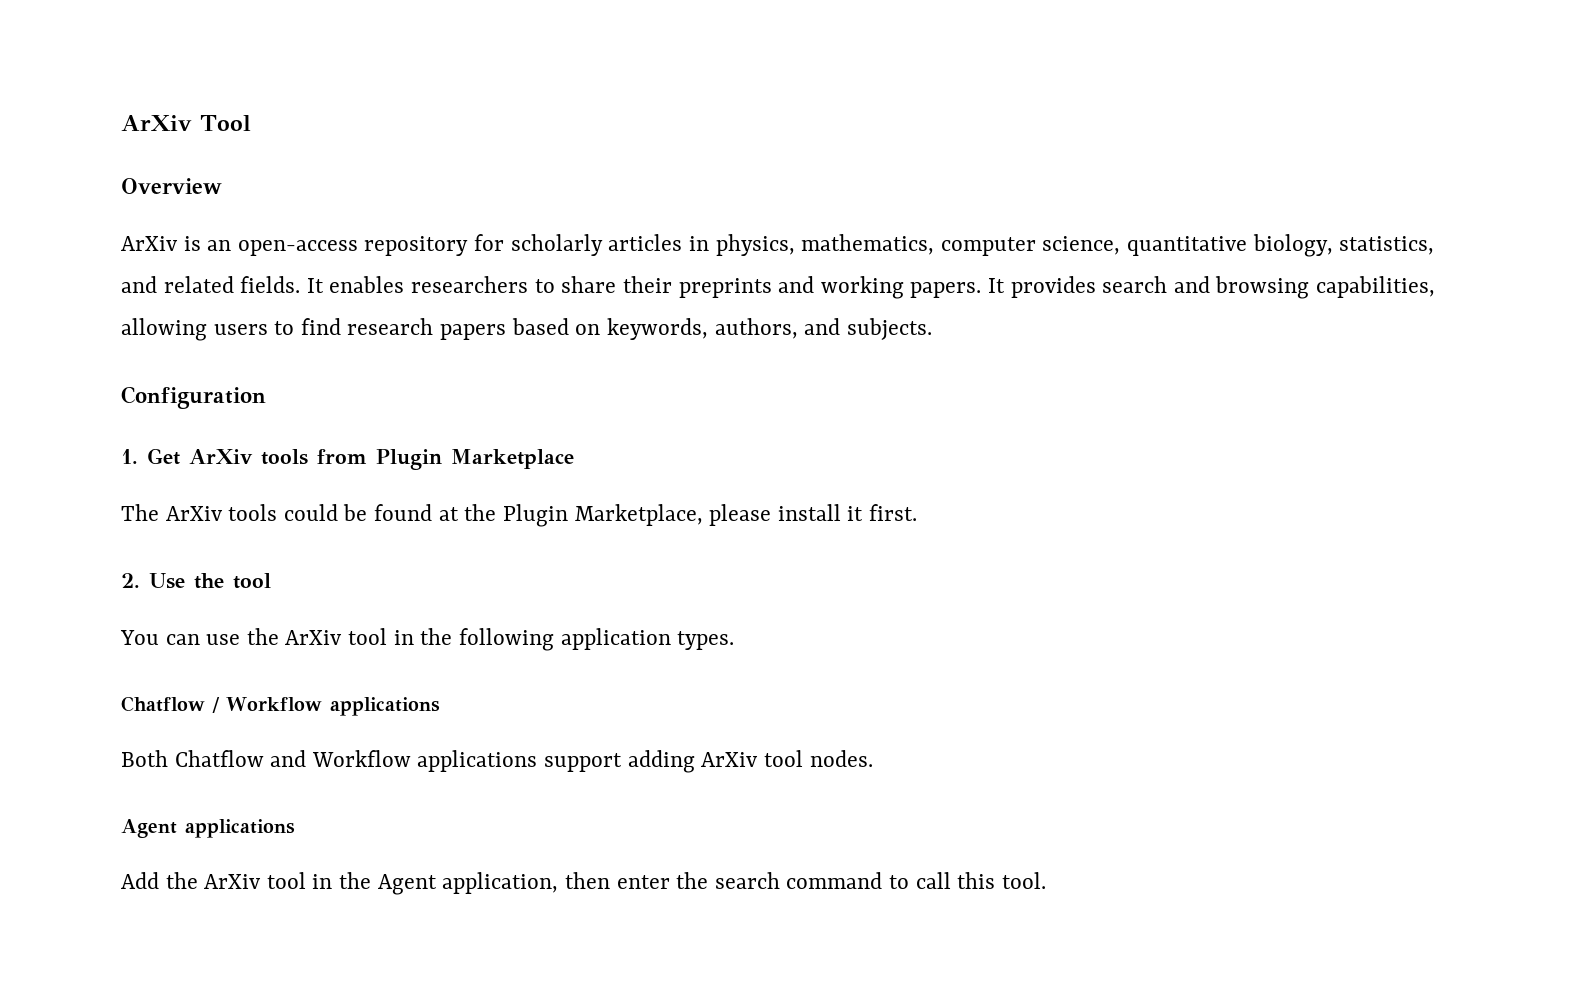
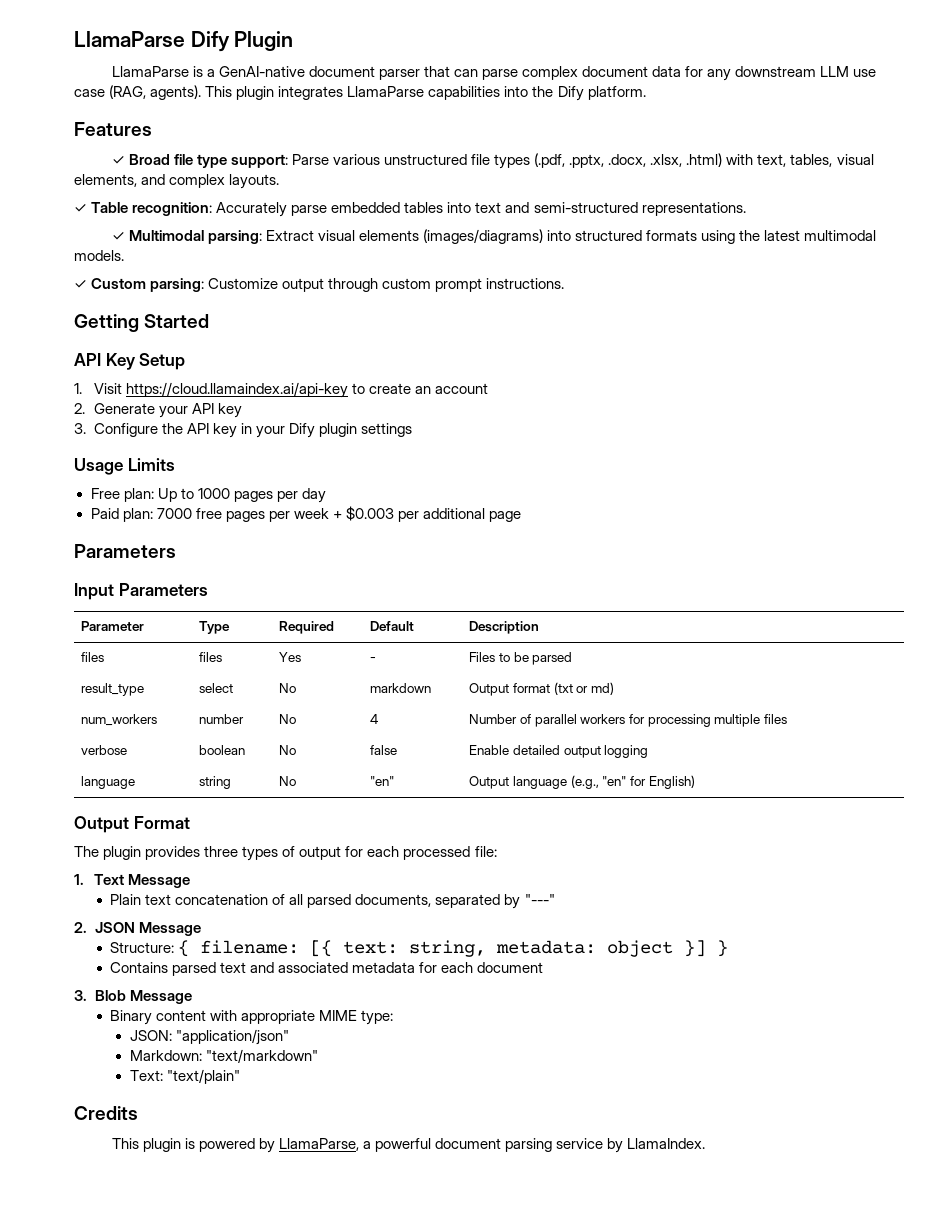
[121,115,251,131] [121,178,222,194] [121,234,1435,257] [121,276,1436,299] [121,318,932,341] [121,386,266,409] [121,448,574,470] [121,504,917,527] [121,573,271,589] [120,628,735,651] [121,696,440,716] [121,750,873,773] [121,819,295,838] [121,872,1046,895] ArXiv Tool // Overview // ArXiv is an open-access repository for scholarly articles in physics, mathematics, computer science, quantitative biology, statistics, and related fields. It enables researchers to share their preprints and working papers. It provides search and browsing capabilities, allowing users to find research papers based on keywords, authors, and subjects. // Configuration // 1. Get ArXiv tools from Plugin Marketplace // The ArXiv tools could be found at the Plugin Marketplace, please install it first. // 2. Use the tool // You can use the ArXiv tool in the following application types. // Chatflow / Workflow applications // Both Chatflow and Workflow applications support adding ArXiv tool nodes. // Agent applications // Add the ArXiv tool in the Agent application, then enter the search command to call this tool. -> [74,31,294,52] [111,66,877,81] [74,85,646,101] [74,122,152,136] [111,153,874,169] [74,174,280,189] [74,202,746,217] [111,229,877,244] [74,250,124,261] [74,278,565,292] [74,314,210,332] [74,353,186,370] [74,382,488,398] [74,403,242,418] [74,423,412,438] [74,458,175,475] [90,488,326,503] [90,506,522,522] [74,544,176,558] [74,583,208,600] [81,621,145,631] [199,621,231,634] [279,621,335,634] [370,621,415,631] [469,621,540,634] [81,652,105,662] [199,652,223,662] [279,652,302,662] [370,657,377,662] [469,652,573,665] [81,683,145,696] [199,683,234,693] [279,683,297,693] [370,683,432,693] [469,682,614,696] [81,714,158,726] [199,714,245,724] [279,714,297,724] [370,714,379,724] [469,714,787,727] [81,745,128,755] [199,745,246,755] [279,745,297,755] [370,745,398,755] [469,745,649,758] [81,776,136,789] [199,776,232,789] [279,776,297,786] [370,776,395,786] [469,775,695,789] [74,816,190,833] [74,846,497,861] [74,874,190,888] [110,894,555,909] [74,922,201,936] [110,940,729,957] [110,962,544,976] [74,990,192,1004] [110,1010,394,1025] [129,1029,289,1045] [129,1049,318,1063] [129,1069,240,1084] [74,1106,138,1120] [111,1138,706,1153] LlamaParse Dify Plugin // LlamaParse is a GenAI-native document parser that can parse complex document data for any downstream LLM use case (RAG, agents). This plugin integrates LlamaParse capabilities into the Dify platform. // Features // ✓ Broad file type support: Parse various unstructured file types (.pdf, .pptx, .docx, .xlsx, .html) with text, tables, visual elements, and complex layouts. // ✓ Table recognition: Accurately parse embedded tables into text and semi-structured representations. // ✓ Multimodal parsing: Extract visual elements (images/diagrams) into structured formats using the latest multimodal models. // ✓ Custom parsing: Customize output through custom prompt instructions. // Getting Started // API Key Setup // 1. Visit https://cloud.llamaindex.ai/api-key to create an account // 2. Generate your API key // 3. Configure the API key in your Dify plugin settings // Usage Limits // Free plan: Up to 1000 pages per day // Paid plan: 7000 free pages per week + $0.003 per additional page // Parameters // Input Parameters // Parameter | Type | Required | Default | Description // files | files | Yes | - | Files to be parsed // result_type | select | No | markdown | Output format (txt or md) // num_workers | number | No | 4 | Number of parallel workers for processing multiple files // verbose | boolean | No | false | Enable detailed output logging // language | string | No | "en" | Output language (e.g., "en" for English) // Output Format // The plugin provides three types of output for each processed file: // 1. Text Message // Plain text concatenation of all parsed documents, separated by "---" // 2. JSON Message // Structure: { filename: [{ text: string, metadata: object }] } // Contains parsed text and associated metadata for each document // 3. Blob Message // Binary content with appropriate MIME type: // JSON: "application/json" // Markdown: "text/markdown" // Text: "text/plain" // Credits // This plugin is powered by LlamaParse, a powerful document parsing service by LlamaIndex.

